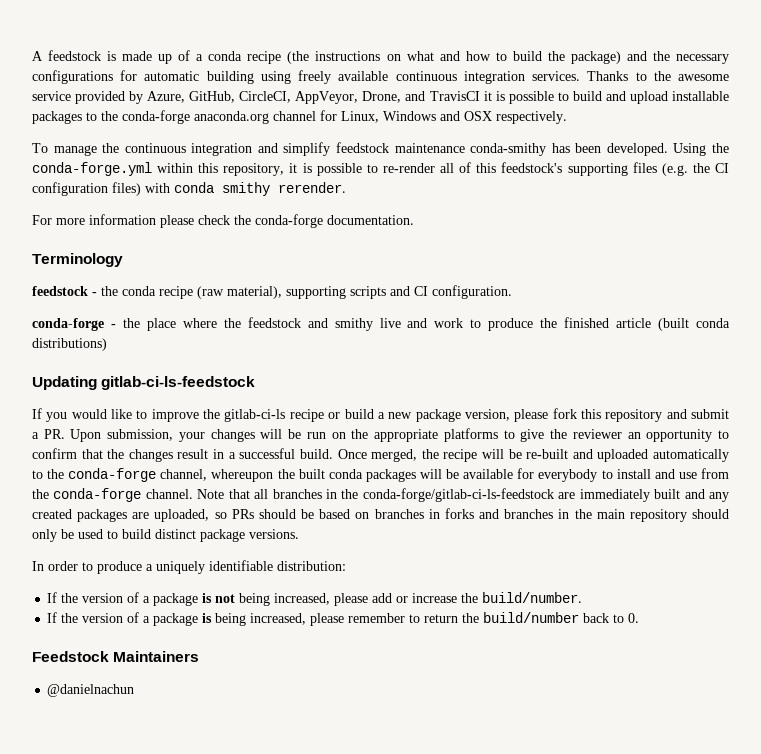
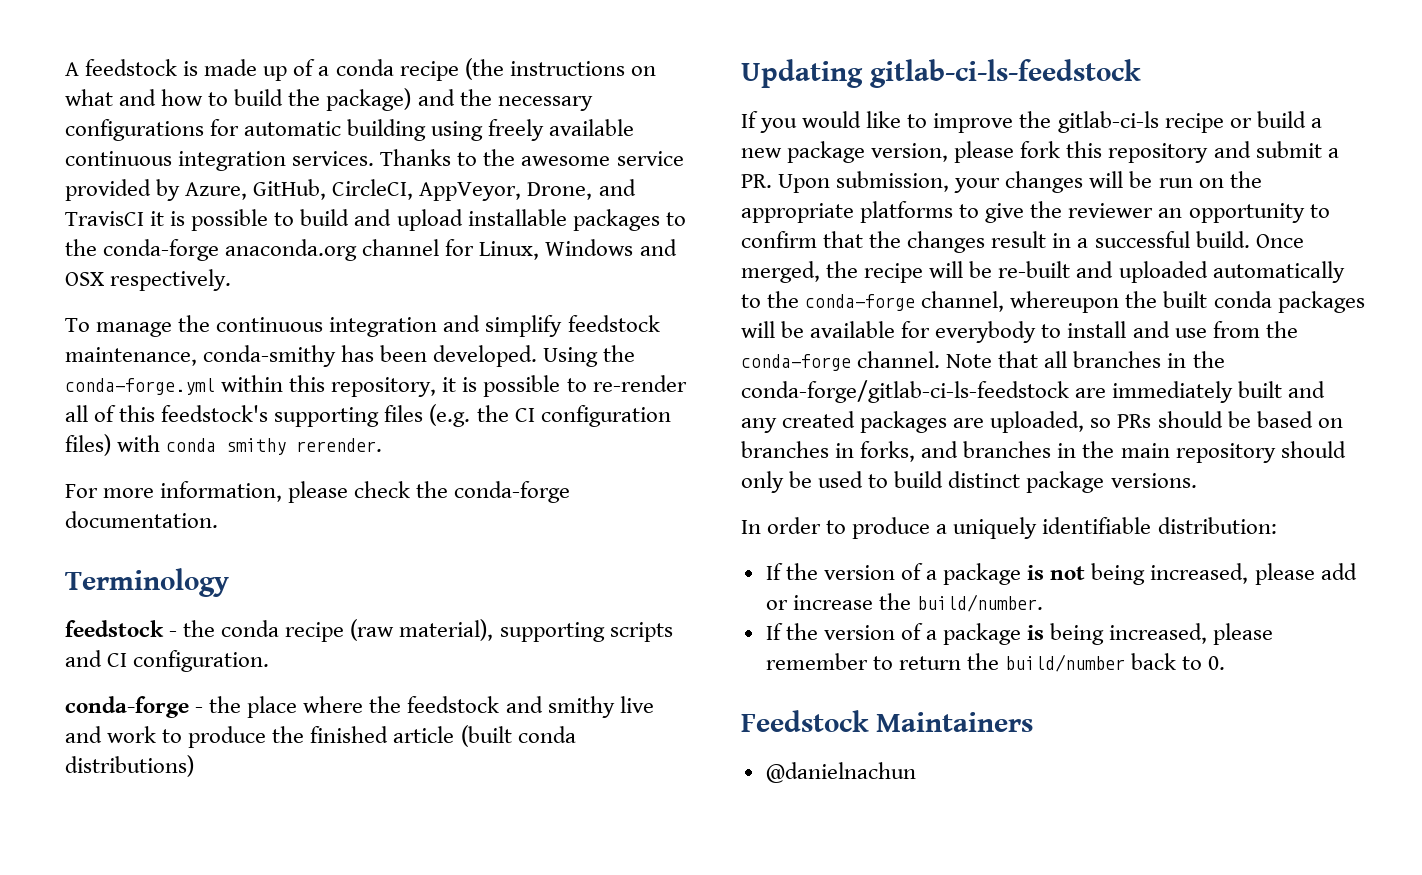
[394,143,465,153] maintenance -> [65,347,197,366] maintenance,
[89,214,156,225] information -> [160,481,283,502] information,
[444,508,474,519] forks -> [860,441,916,462] forks,

